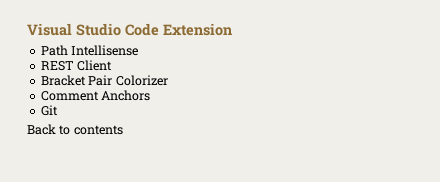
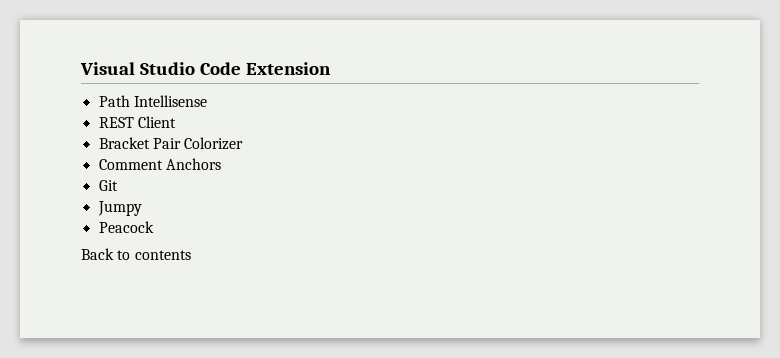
(58, 110) none -> [97,201,142,216] [98,221,154,233] // Jumpy // Peacock

